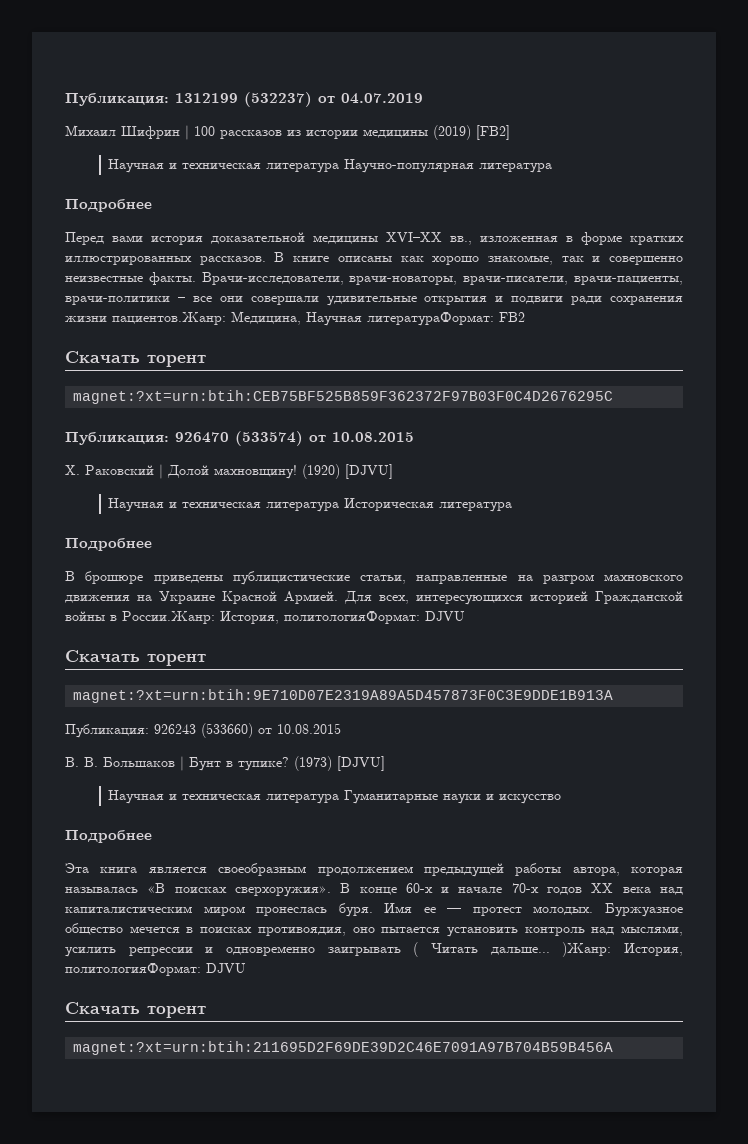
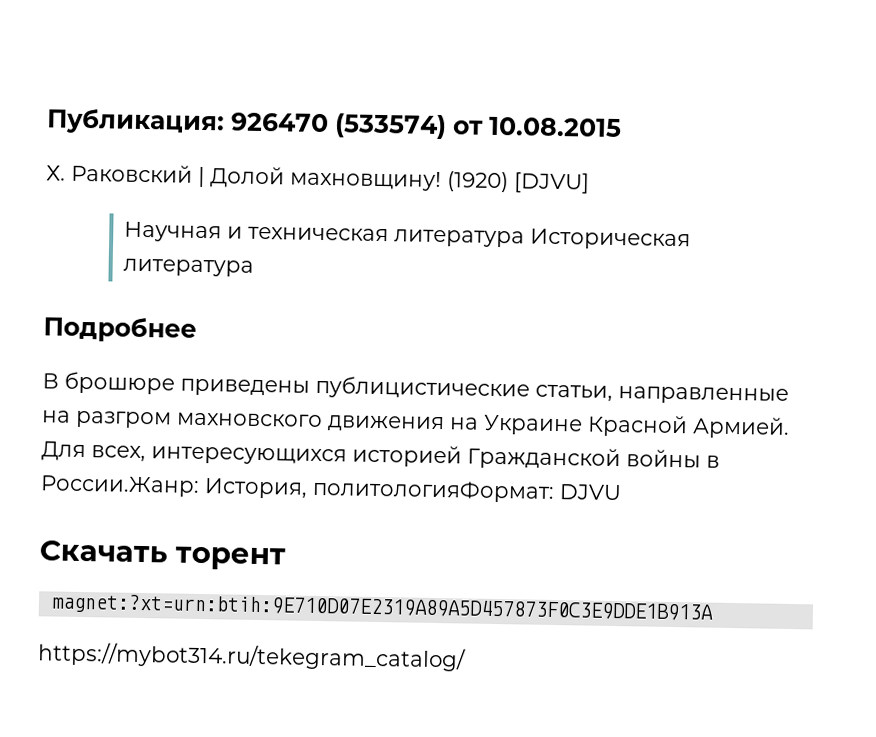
[65,92,423,107] [65,125,510,140] [108,159,553,173] [65,199,152,212] [65,232,684,245] [65,252,683,265] [65,272,683,285] [65,296,683,306] [65,311,525,326] [65,351,206,367] [73,390,614,404] [65,432,169,445] Публикация: 1312199 (532237) от 04.07.2019 // Михаил Шифрин | 100 рассказов из истории медицины (2019) [FB2] // Научная и техническая литература Научно-популярная литература // Подробнее // Перед вами история доказательной медицины XVI–XX вв., изложенная в форме кратких иллюстрированных рассказов. В книге описаны как хорошо знакомые, так и совершенно неизвестные факты. Врачи-исследователи, врачи-новаторы, врачи-писатели, врачи-пациенты, врачи-политики – все они совершали удивительные открытия и подвиги ради сохранения жизни пациентов.Жанр: Медицина, Научная литератураФормат: FB2 // Скачать торент // magnet:?xt=urn:btih:CEB75BF525B859F362372F97B03F0C4D2676295C // Публикация: -> [46,108,225,136] Публикация:
[65,723,341,738] [65,756,385,771] [108,790,562,804] [65,830,152,843] [65,863,683,877] [65,883,683,897] [65,903,683,917] [65,923,683,937] [65,942,684,957] [65,963,246,976] [65,1002,206,1018] [73,1041,614,1055] Публикация: 926243 (533660) от 10.08.2015 // В. В. Большаков | Бунт в тупике? (1973) [DJVU] // Научная и техническая литература Гуманитарные науки и искусство // Подробнее // Эта книга является своеобразным продолжением предыдущей работы автора, которая называлась «В поисках сверхоружия». В конце 60-х и начале 70-х годов XX века над капиталистическим миром пронеслась буря. Имя ее — протест молодых. Буржуазное общество мечется в поисках противоядия, оно пытается установить контроль над мыслями, усилить репрессии и одновременно заигрывать ( Читать дальше... )Жанр: История, политологияФормат: DJVU // Скачать торент // magnet:?xt=urn:btih:211695D2F69DE39D2C46E7091A97B704B59B456A -> [37,641,466,672] https://mybot314.ru/tekegram_catalog/

